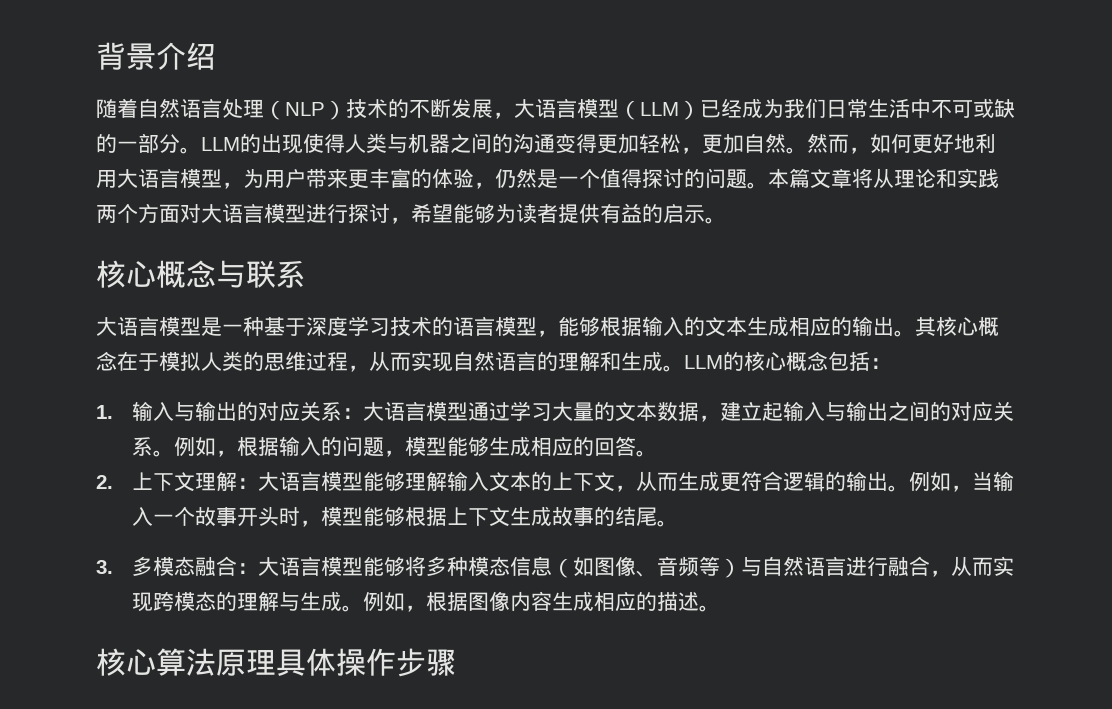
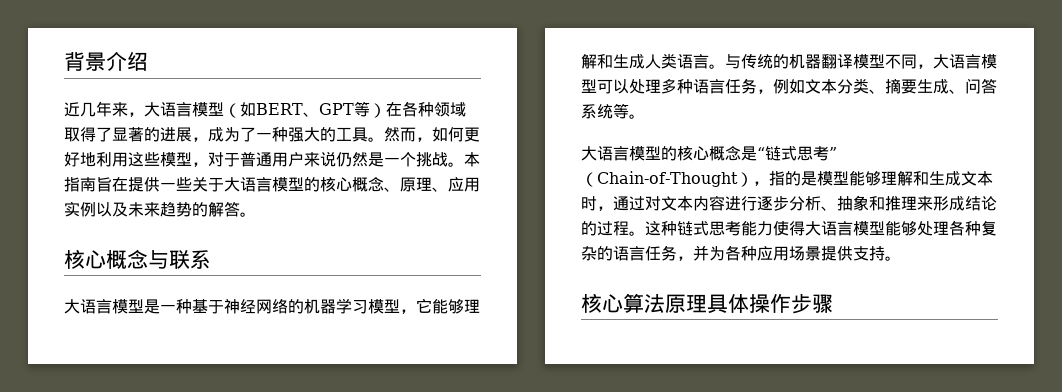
[96,98,1015,120] [96,133,786,154] 随着自然语言处理（NLP）技术的不断发展，大语言模型（LLM）已经成为我们日常生活中不可或缺的一部分。LLM的出现使得人类与机器之间的沟通变得更加轻松，更加自然 -> [64,101,466,118] [64,127,368,142] 近几年来，大语言模型（如BERT、GPT等）在各种领域取得了显著的进展，成为了一种强大的工具
[117,168,999,189] [96,203,705,224] 大语言模型，为用户带来更丰富的体验，仍然是一个值得探讨的问题。本篇文章将从理论和实践两个方面对大语言模型进行探讨，希望能够为读者提供有益的启示 -> [128,151,480,167] [64,176,480,192] [64,201,240,217] 这些模型，对于普通用户来说仍然是一个挑战。本指南旨在提供一些关于大语言模型的核心概念、原理、应用实例以及未来趋势的解答
[306,316,999,337] [96,351,891,372] [96,401,1015,422] [132,436,658,457] [96,471,1015,492] [132,506,679,527] [96,556,1015,578] [132,591,700,612] 深度学习技术的语言模型，能够根据输入的文本生成相应的输出。其核心概念在于模拟人类的思维过程，从而实现自然语言的理解和生成。LLM的核心概念包括： // 1.输入与输出的对应关系：大语言模型通过学习大量的文本数据，建立起输入与输出之间的对应关系。例如，根据输入的问题，模型能够生成相应的回答。 // 2.上下文理解：大语言模型能够理解输入文本的上下文，从而生成更符合逻辑的输出。例如，当输入一个故事开头时，模型能够根据上下文生成故事的结尾。 // 3.多模态融合：大语言模型能够将多种模态信息（如图像、音频等）与自然语言进行融合，从而实现跨模态的理解与生成。例如，根据图像内容生成相应的描述 -> [224,298,480,314] [581,53,997,69] [581,78,997,94] [581,103,645,119] [581,145,837,161] [581,171,993,187] [581,195,997,211] [581,220,997,236] [581,245,885,261] 神经网络的机器学习模型，它能够理解和生成人类语言。与传统的机器翻译模型不同，大语言模型可以处理多种语言任务，例如文本分类、摘要生成、问答系统等。 // 大语言模型的核心概念是“链式思考”（Chain-of-Thought），指的是模型能够理解和生成文本时，通过对文本内容进行逐步分析、抽象和推理来形成结论的过程。这种链式思考能力使得大语言模型能够处理各种复杂的语言任务，并为各种应用场景提供支持

